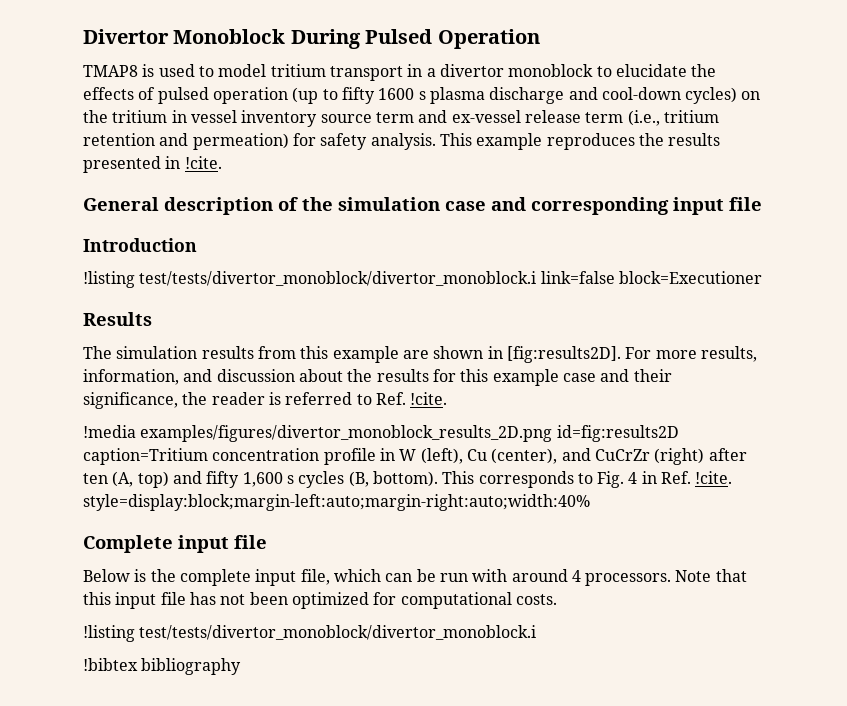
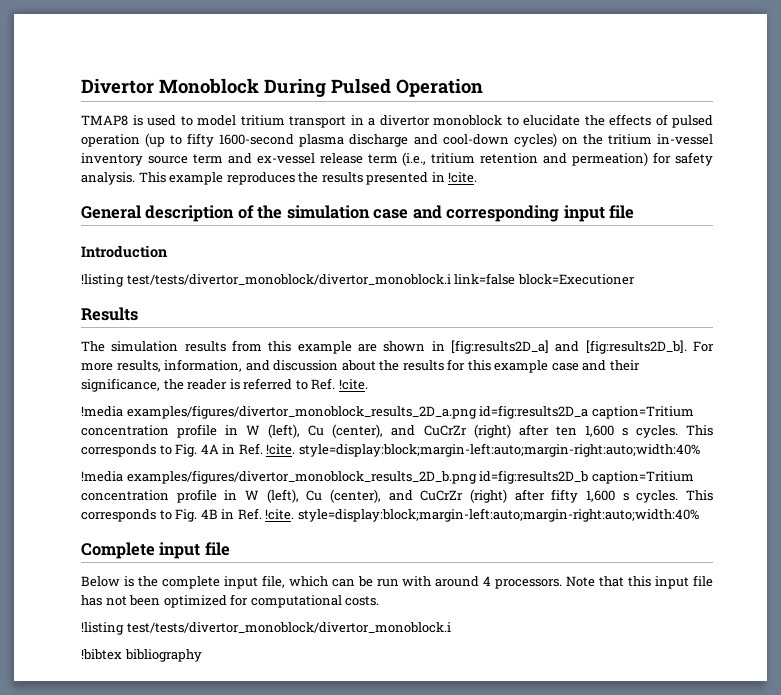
[378,88,426,100] 1600 s -> [219,134,295,145] 1600-second
[171,110,237,123] in vessel -> [657,134,714,145] in-vessel
[506,346,621,363] [fig:results2D]. -> [450,340,687,354] [fig:results2D_a] and [fig:results2D_b].
[140,425,679,442] examples/figures/divertor_monoblock_results_2D.png id=fig:results2D -> [126,405,589,419] examples/figures/divertor_monoblock_results_2D_a.png id=fig:results2D_a
[112,471,638,488] (A, top) and fifty 1,600 s cycles (B, bottom). This corresponds to Fig. 4 -> [584,425,714,438] [81,443,700,457] [81,470,694,484] [81,489,713,503] [81,509,218,522] 1,600 s cycles. This corresponds to Fig. 4A in Ref. !cite. style=display:block;margin-left:auto;margin-right:auto;width:40% // !media examples/figures/divertor_monoblock_results_2D_b.png id=fig:results2D_b caption=Tritium concentration profile in W (left), Cu (center), and CuCrZr (right) after fifty 1,600 s cycles. This corresponds to Fig. 4B

